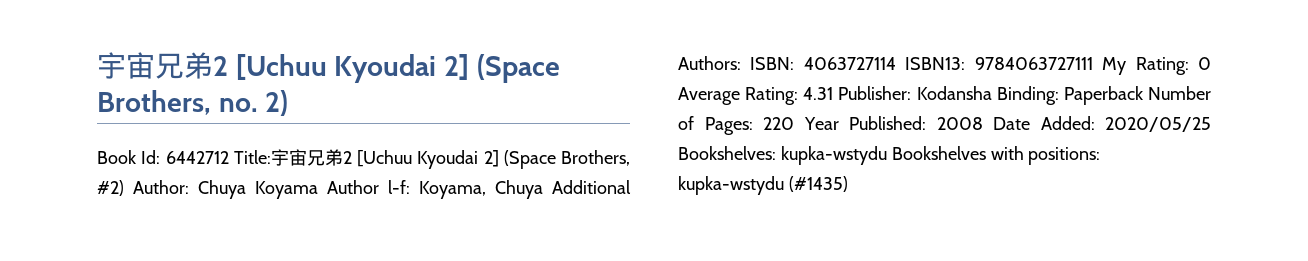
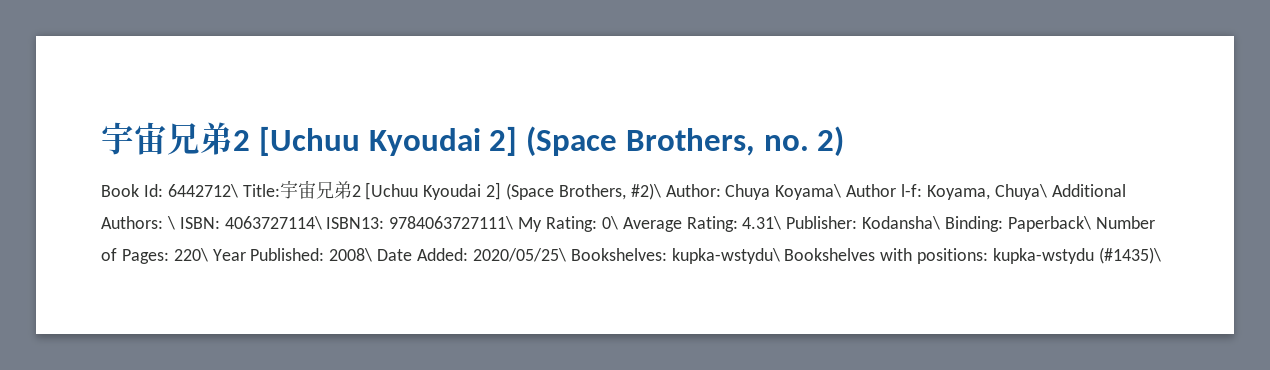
[165,151,229,164] 6442712 -> [167,184,238,198] 6442712\
[97,180,124,196] #2) -> [630,183,661,200] #2)\
[255,181,318,199] Koyama -> [775,184,842,200] Koyama\
[495,180,543,199] Chuya -> [994,184,1047,200] Chuya\
[750,57,1093,70] ISBN: 4063727114 ISBN13: 9784063727111 -> [166,216,514,230] \ ISBN: 4063727114\ ISBN13: 9784063727111\
[1198,57,1211,70] 0 -> [601,216,618,230] 0\
[803,86,1143,105] 4.31 Publisher: Kodansha Binding: Paperback -> [742,216,1091,232] 4.31\ Publisher: Kodansha\ Binding: Paperback\
[763,117,794,130] 220 -> [173,248,208,262] 220\
[936,117,983,130] 2008 -> [329,248,373,262] 2008\
[1105,117,1211,132] [678,146,887,165] 2020/05/25 Bookshelves: kupka-wstydu -> [472,248,780,264] 2020/05/25\ Bookshelves: kupka-wstydu\
[788,176,848,192] (#1435) -> [1098,247,1161,264] (#1435)\

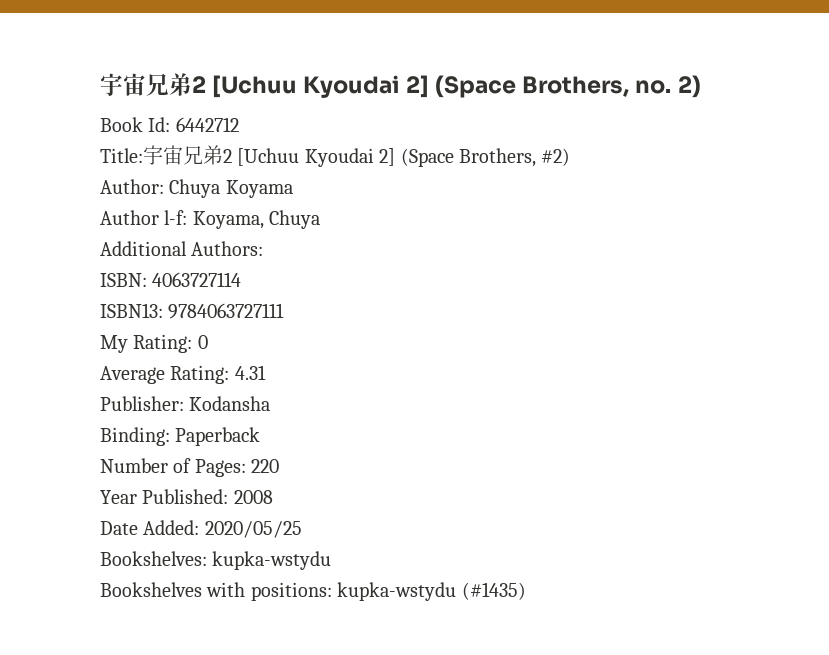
[167,184,238,198] 6442712\ -> [175,117,239,132] 6442712 //
[630,183,661,200] #2)\ -> [541,148,571,166] #2) //
[775,184,842,200] Koyama\ -> [225,180,293,198] Koyama //
[994,184,1047,200] Chuya\ -> [269,210,321,229] Chuya //
[166,216,514,230] \ ISBN: 4063727114\ ISBN13: 9784063727111\ -> [100,272,242,287] [100,303,285,319] // ISBN: 4063727114 // ISBN13: 9784063727111 //
[601,216,618,230] 0\ -> [197,335,208,349] 0 //
[742,216,1091,232] 4.31\ Publisher: Kodansha\ Binding: Paperback\ -> [234,365,266,380] [100,396,271,411] [100,427,261,446] 4.31 // Publisher: Kodansha // Binding: Paperback //
[173,248,208,262] 220\ -> [251,459,280,473] 220 //
[329,248,373,262] 2008\ -> [233,490,273,504] 2008 //
[472,248,780,264] 2020/05/25\ Bookshelves: kupka-wstydu\ -> [204,521,302,538] [100,551,332,570] 2020/05/25 // Bookshelves: kupka-wstydu //
[1098,247,1161,264] (#1435)\ -> [461,582,526,600] (#1435)

